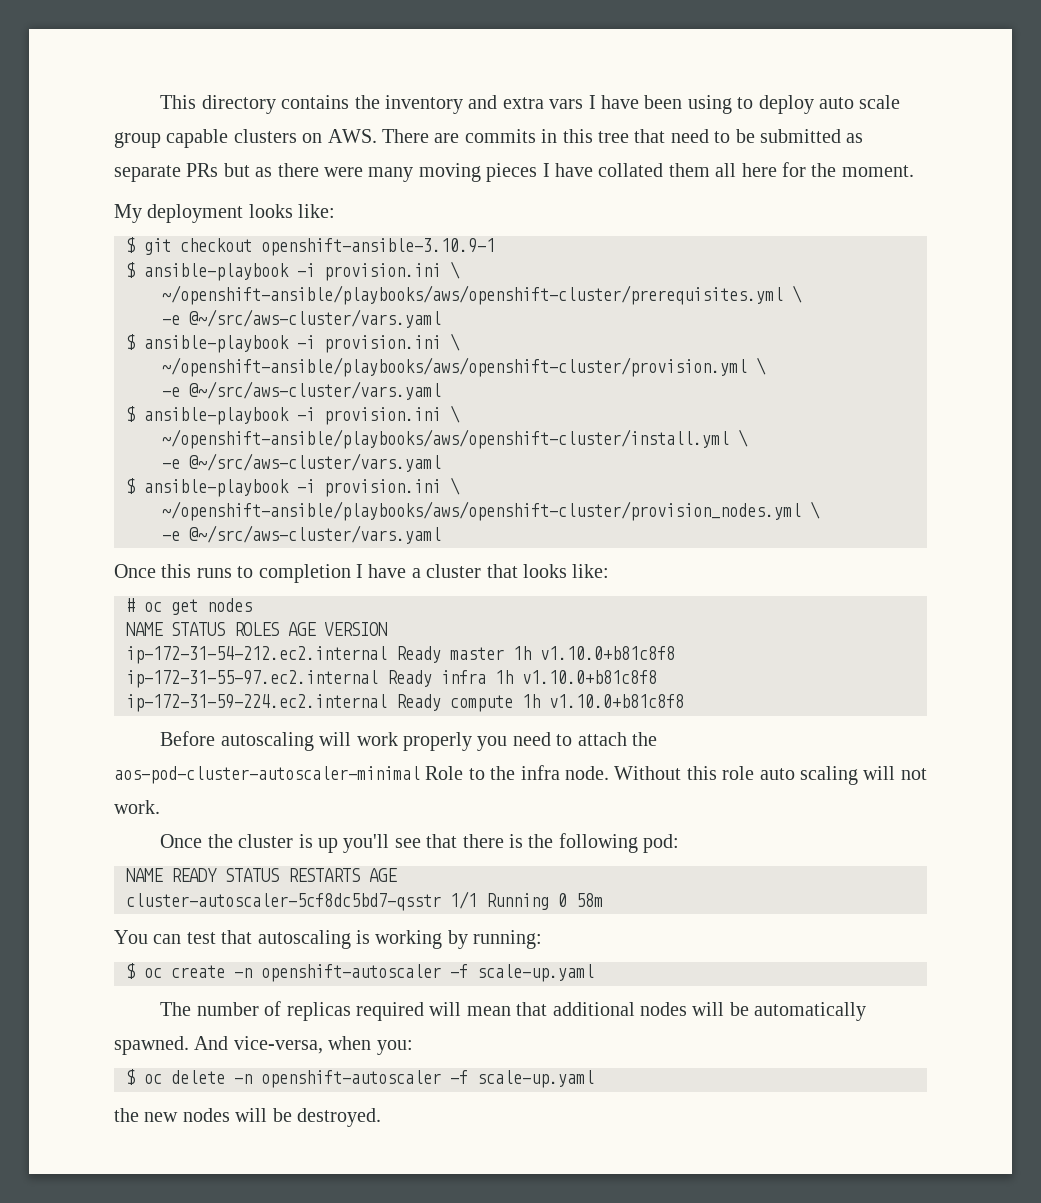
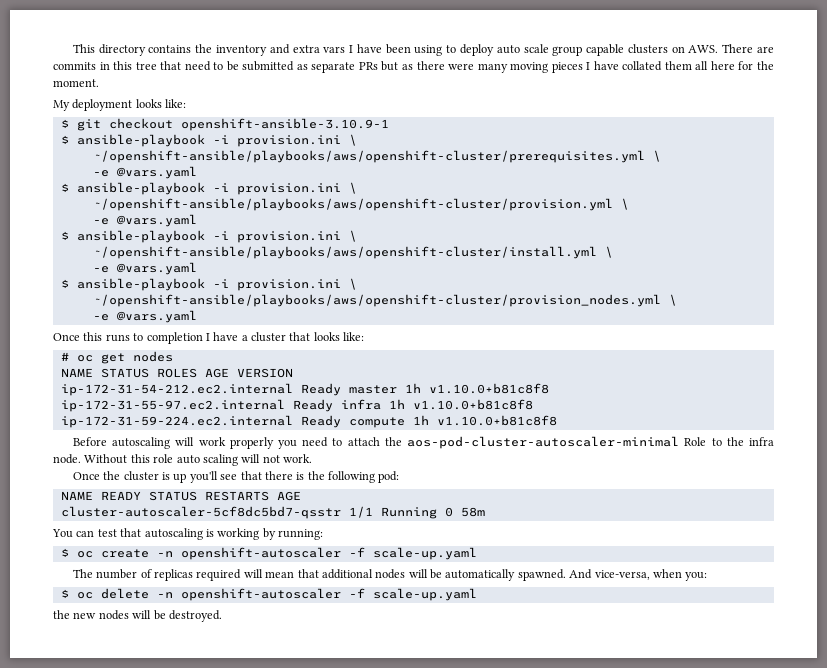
[189,309,441,328] @~/src/aws-cluster/vars.yaml -> [116,166,197,179] @vars.yaml
[189,381,441,400] @~/src/aws-cluster/vars.yaml -> [116,214,197,227] @vars.yaml
[189,453,441,472] @~/src/aws-cluster/vars.yaml -> [116,262,197,275] @vars.yaml
[189,525,441,544] @~/src/aws-cluster/vars.yaml -> [116,310,197,323] @vars.yaml

